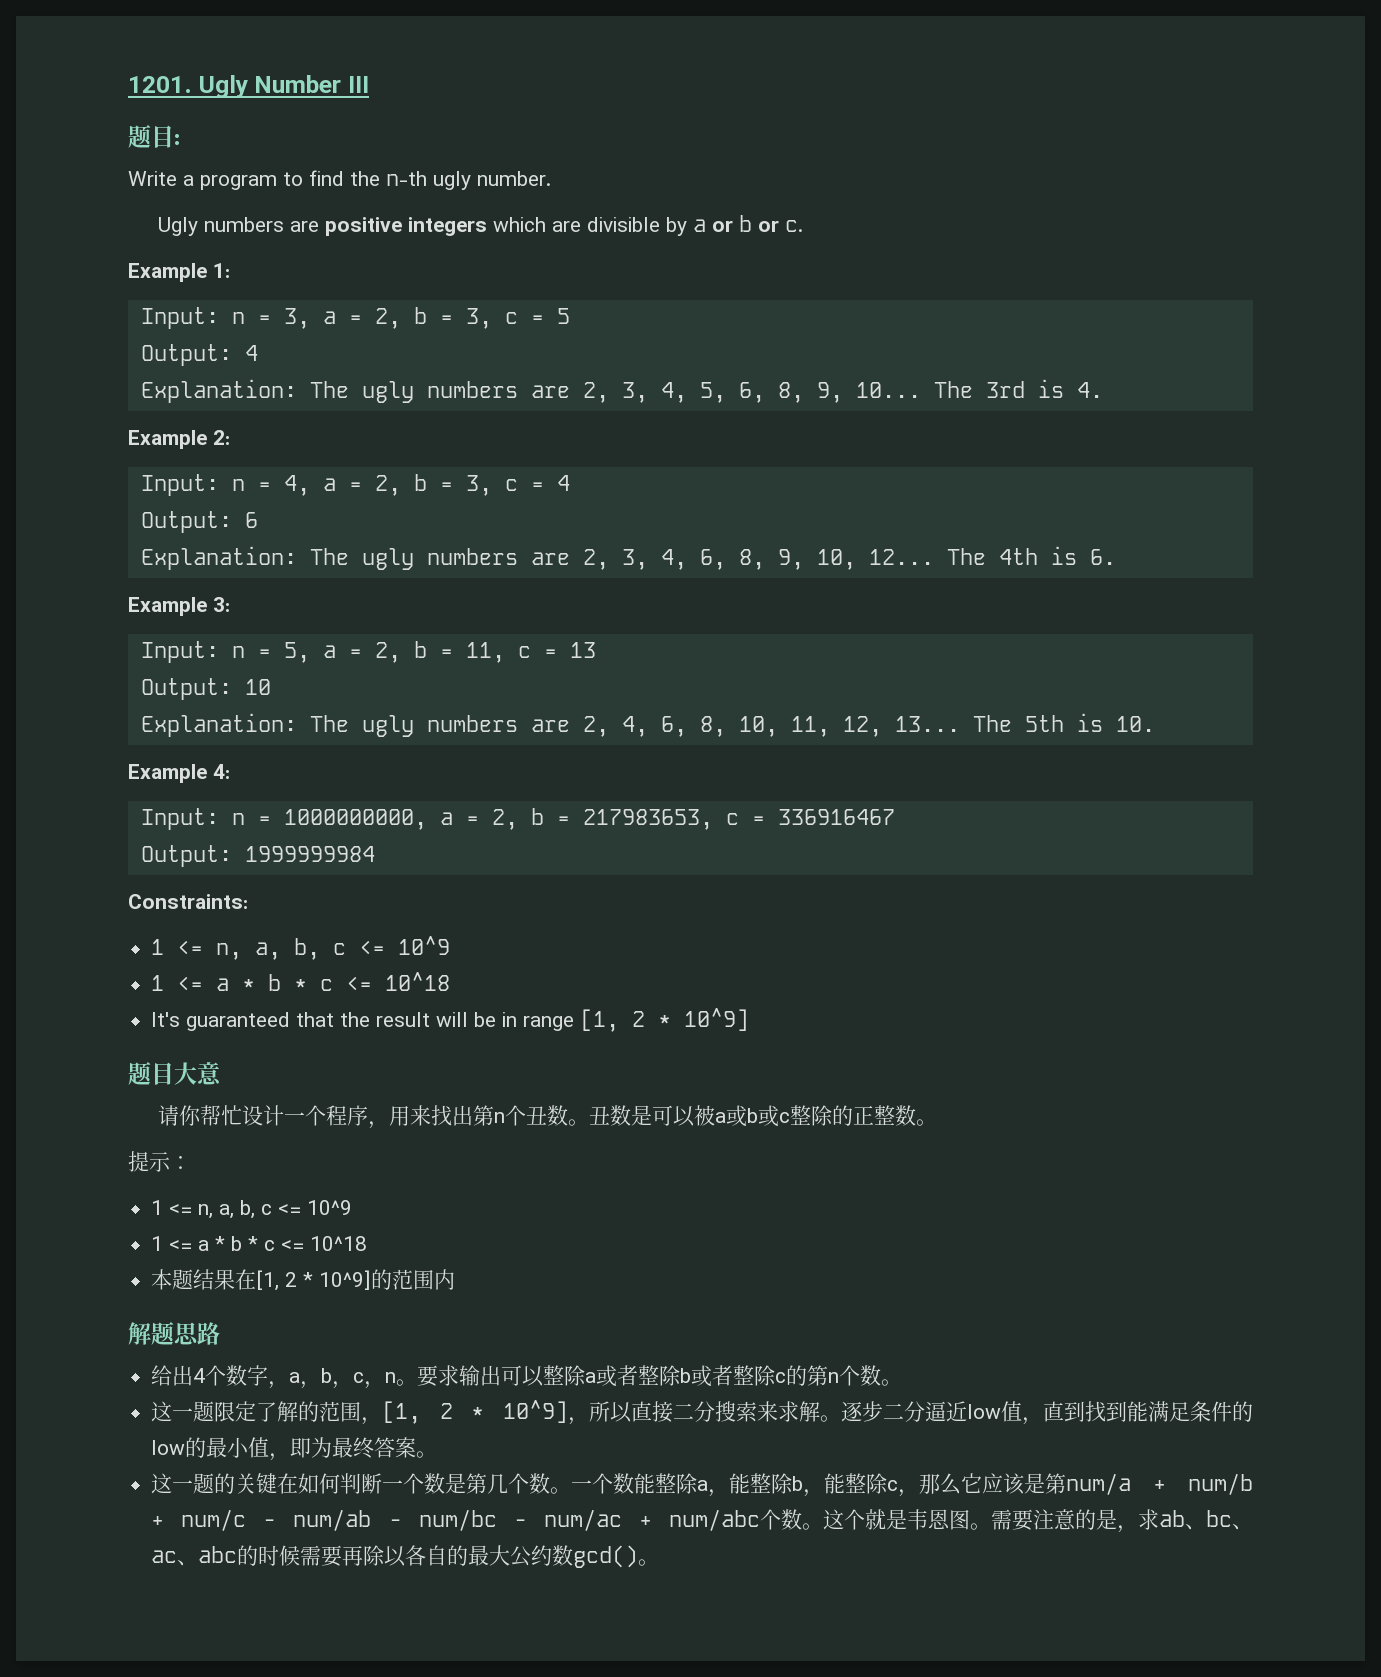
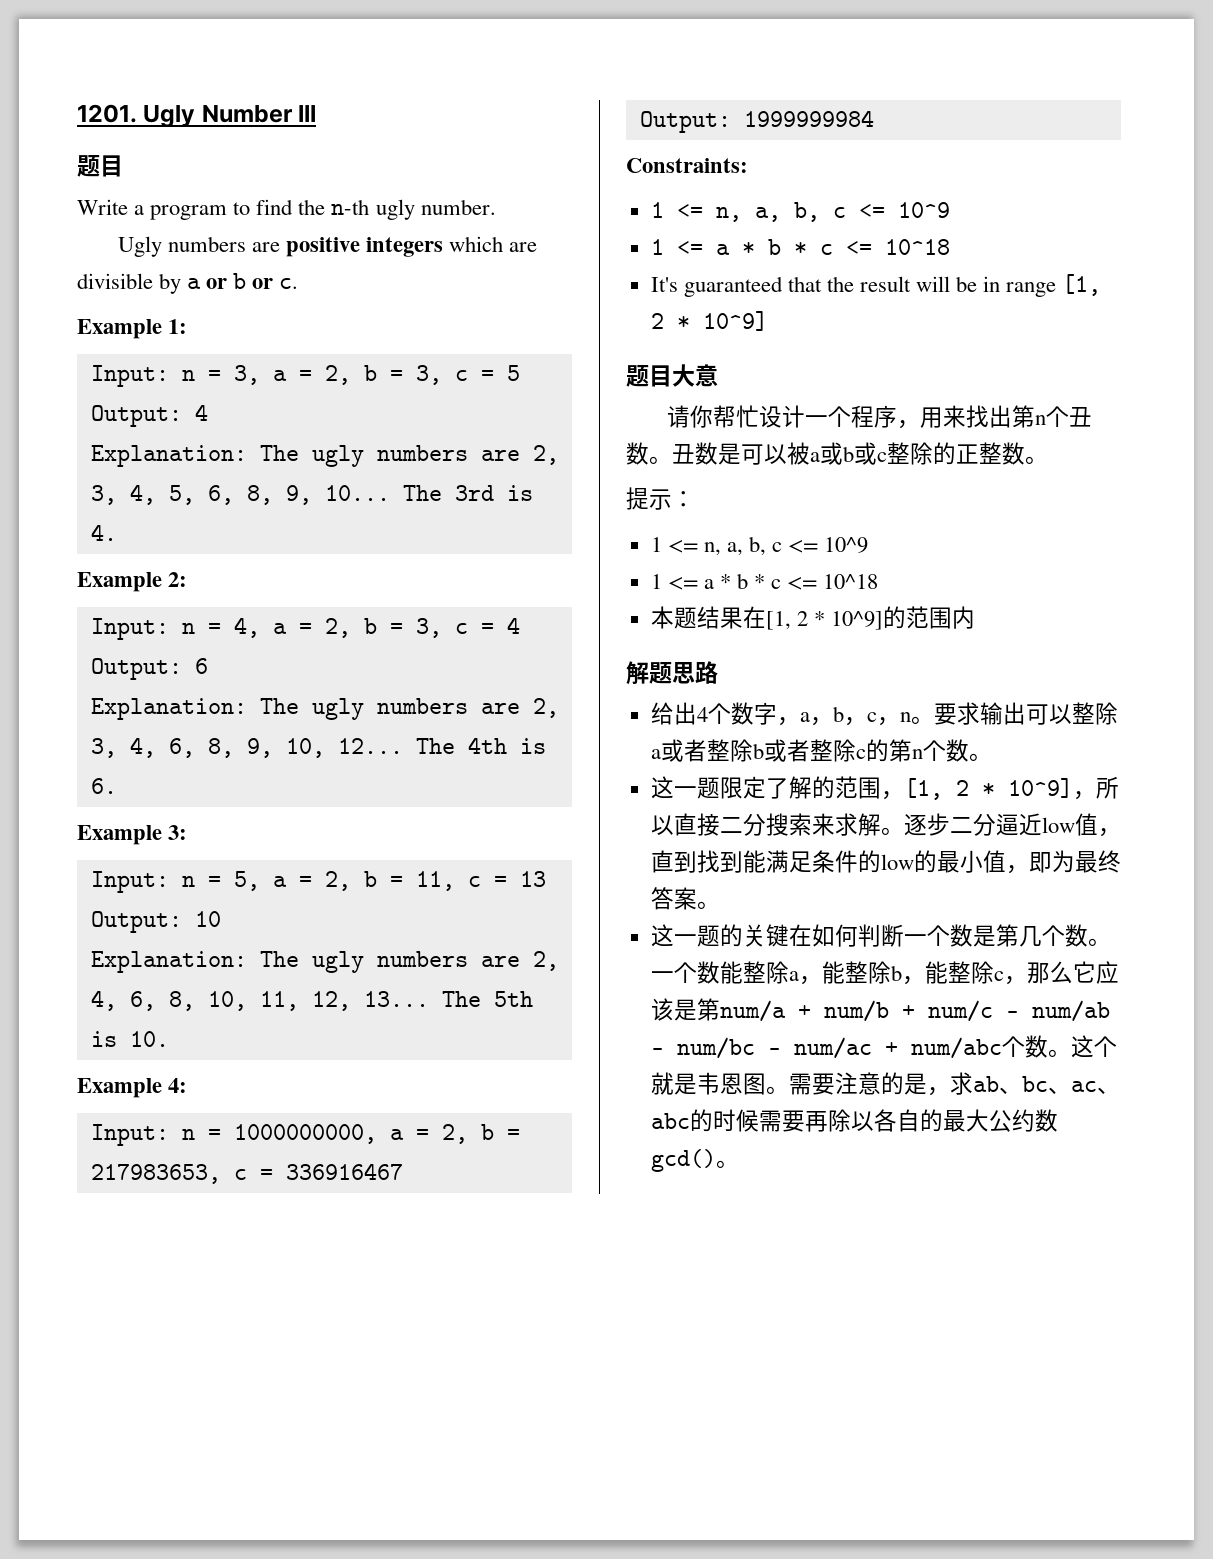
[174,134,180,145] : -> (123, 166) none

